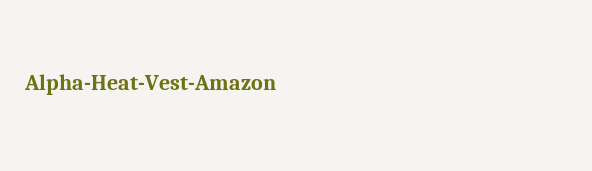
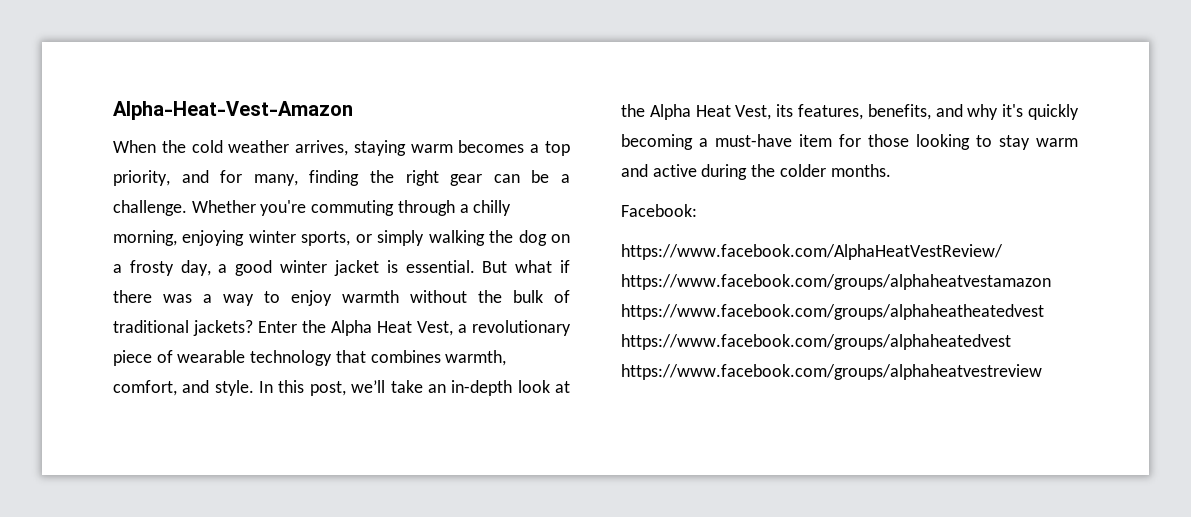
(276, 84) none -> [113,140,570,156] [113,170,571,186] [113,200,512,216] [113,230,571,246] [113,260,570,276] [113,290,570,306] [113,320,571,336] [113,350,507,366] [113,380,571,396] [621,104,1079,120] [621,134,1078,150] [621,164,891,180] [621,204,697,217] [621,244,1003,260] [621,274,1051,290] [621,304,1044,320] [621,334,1011,350] [621,364,1042,380] // When the cold weather arrives, staying warm becomes a top priority, and for many, finding the right gear can be a challenge. Whether you're commuting through a chilly morning, enjoying winter sports, or simply walking the dog on a frosty day, a good winter jacket is essential. But what if there was a way to enjoy warmth without the bulk of traditional jackets? Enter the Alpha Heat Vest, a revolutionary piece of wearable technology that combines warmth, comfort, and style. In this post, we’ll take an in-depth look at the Alpha Heat Vest, its features, benefits, and why it's quickly becoming a must-have item for those looking to stay warm and active during the colder months. // Facebook: // https://www.facebook.com/AlphaHeatVestReview/ https://www.facebook.com/groups/alphaheatvestamazon https://www.facebook.com/groups/alphaheatheatedvest https://www.facebook.com/groups/alphaheatedvest https://www.facebook.com/groups/alphaheatvestreview

